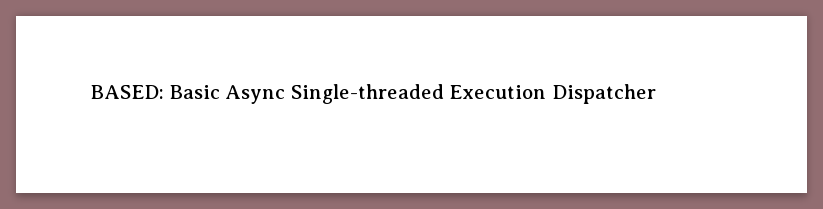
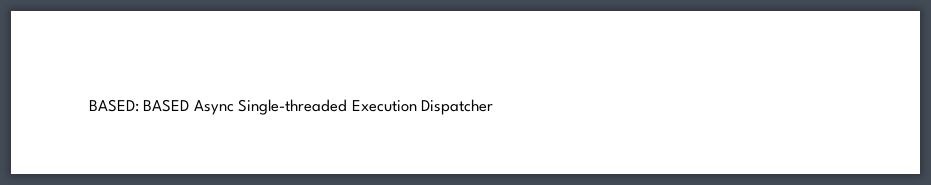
[169,85,220,99] Basic -> [143,99,190,112] BASED

